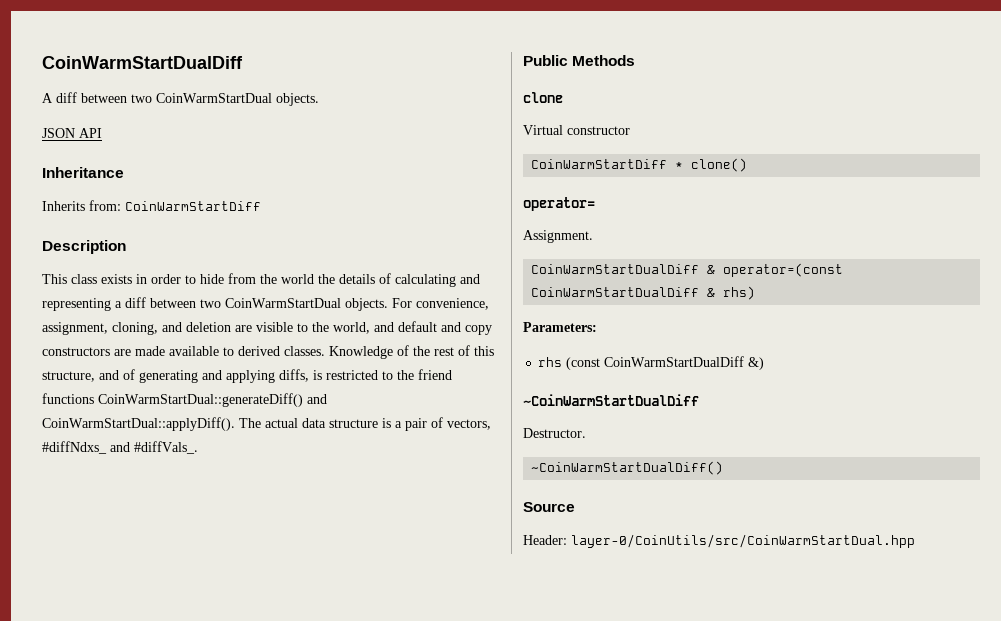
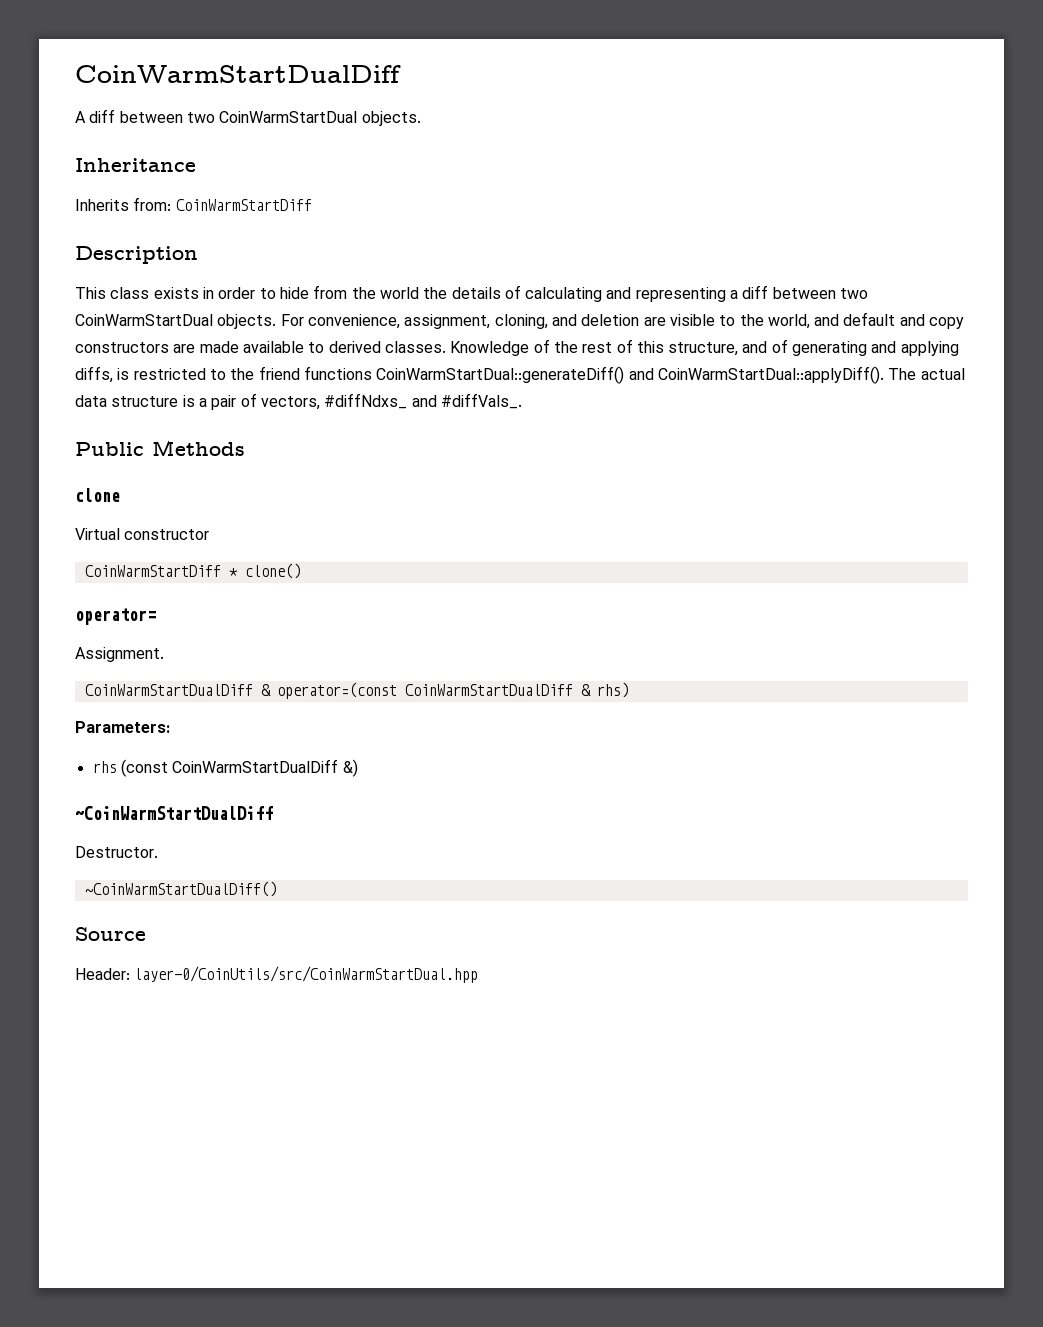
[42,128,102,138] // JSON API -> (421, 118) none

